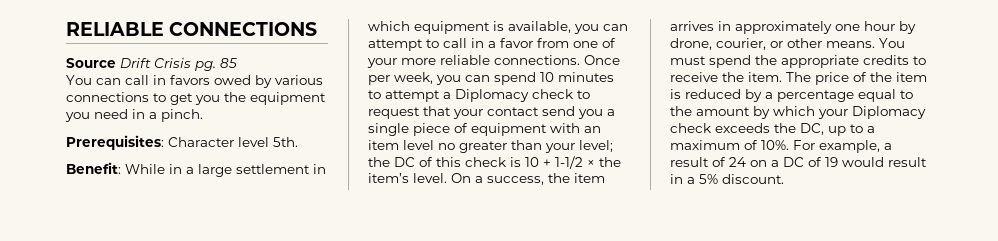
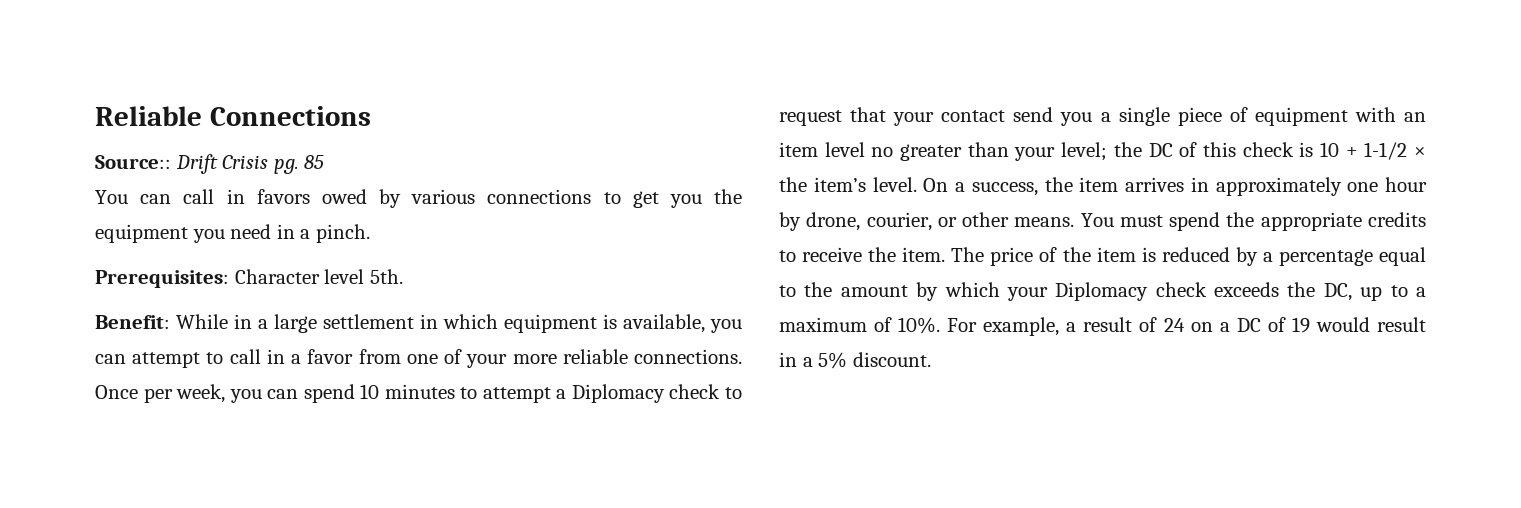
[66,22,318,36] [66,58,116,68] RELIABLE CONNECTIONS // Source -> [95,106,371,126] [95,155,171,169] Reliable Connections // Source::

